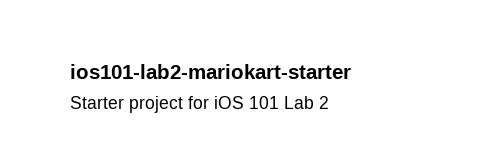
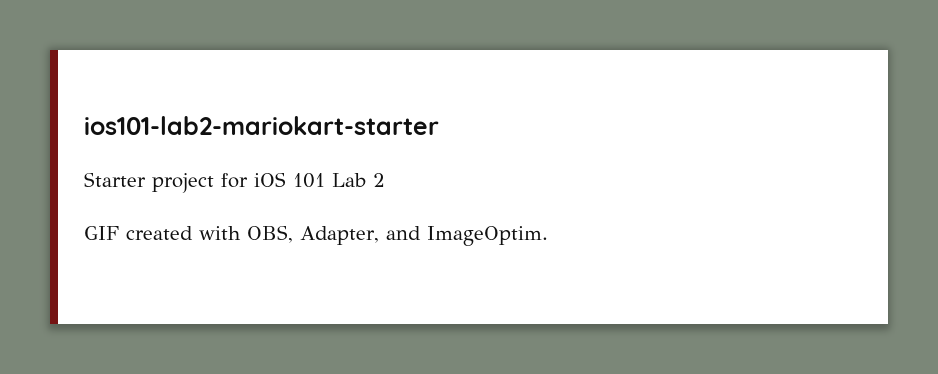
(329, 102) none -> [84,225,548,246] // GIF created with OBS, Adapter, and ImageOptim.

